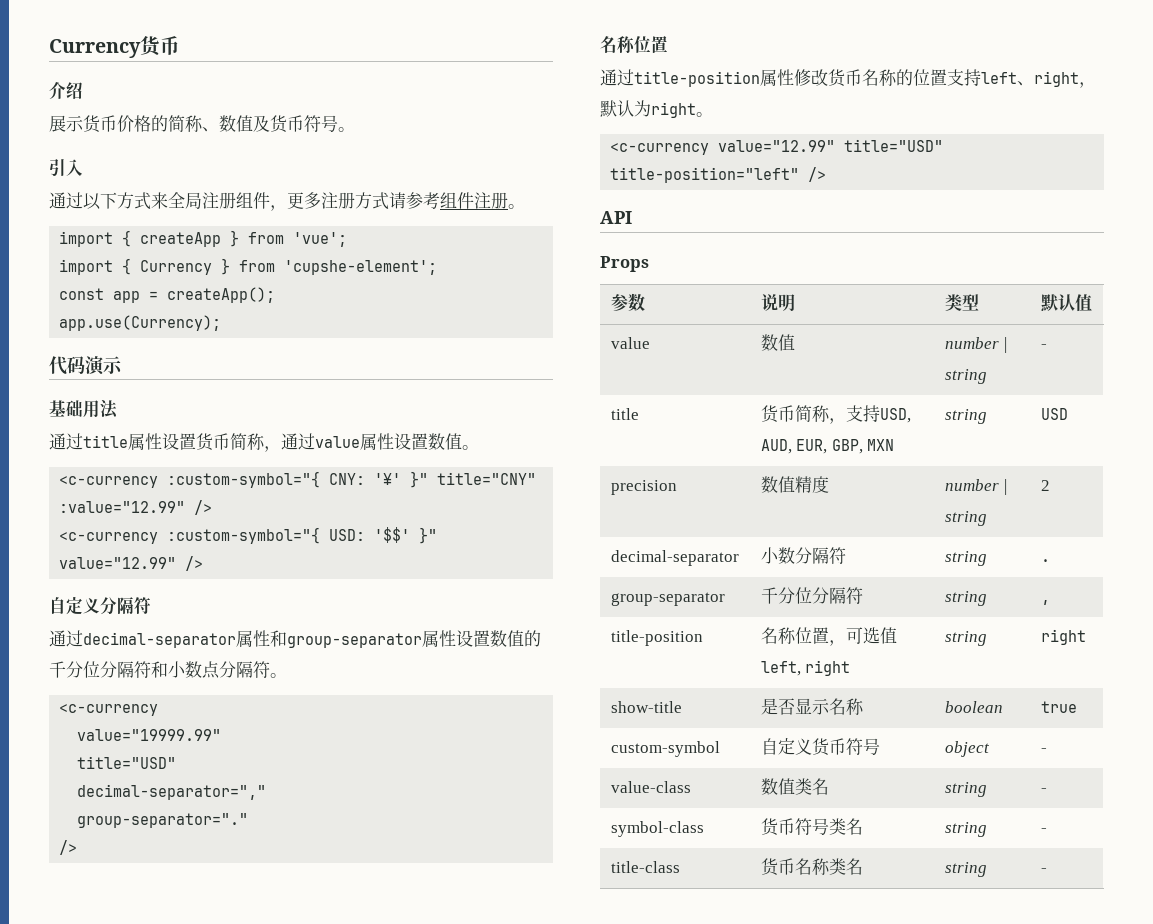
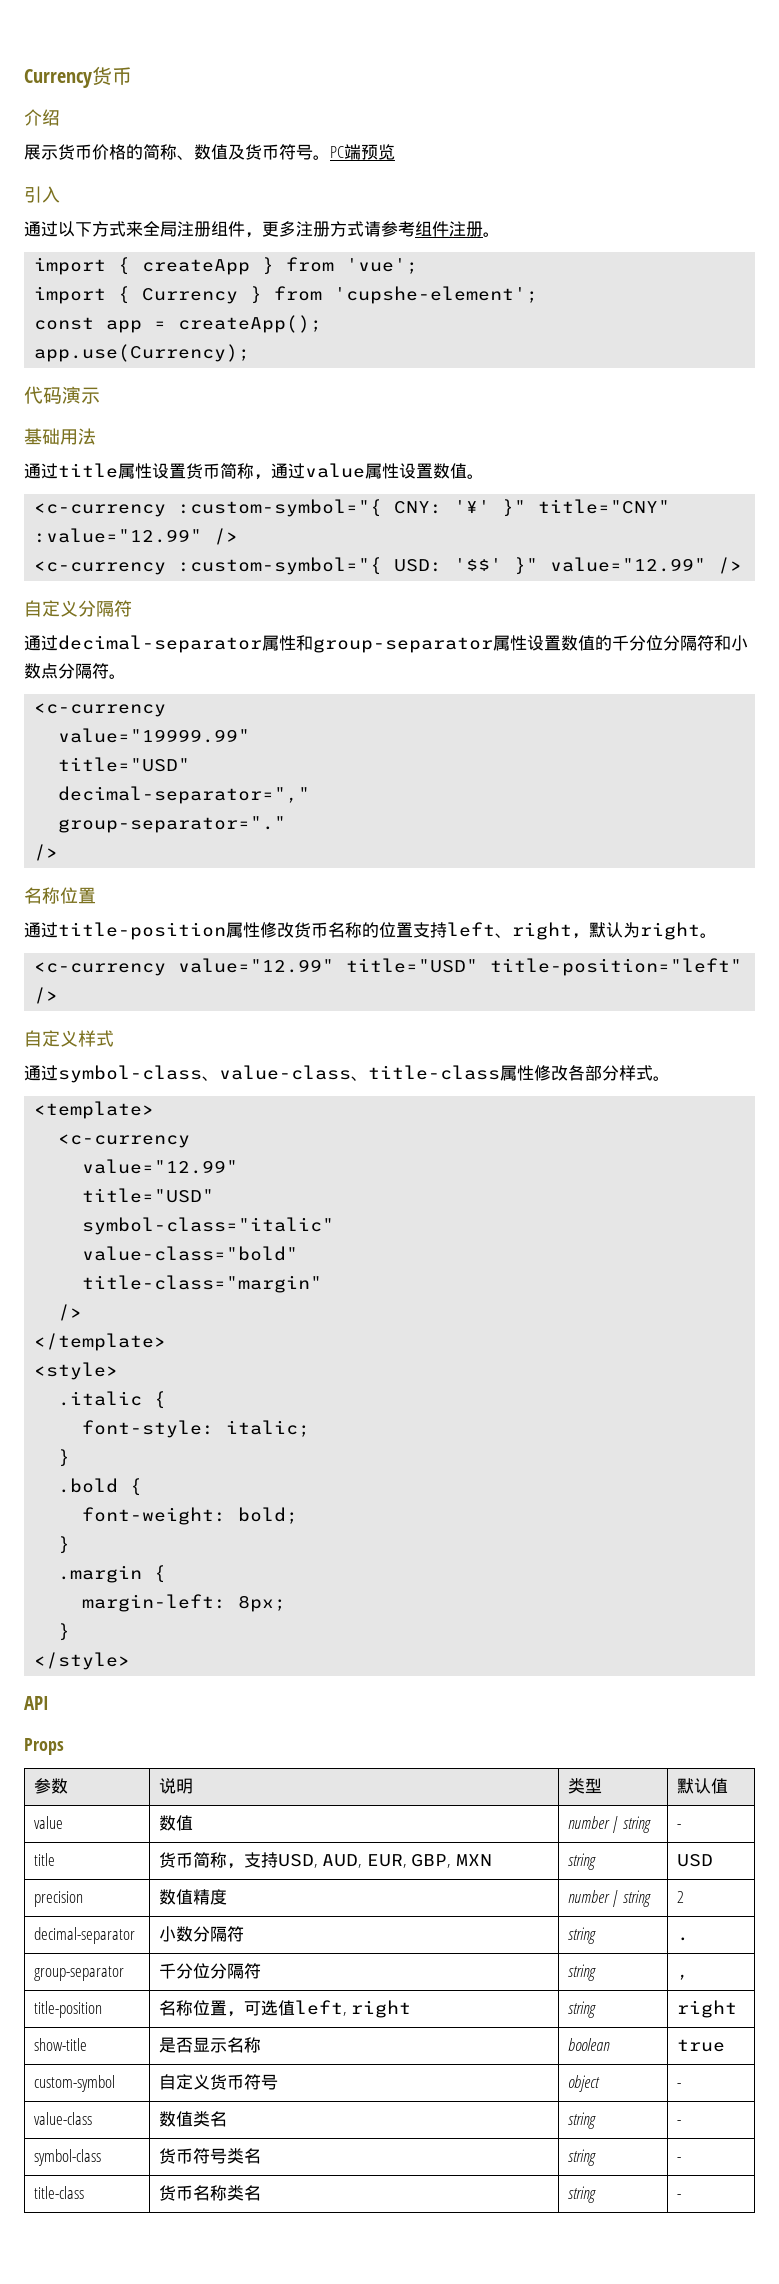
(355, 129) none -> [330,144,395,160] PC端预览
(827, 174) none -> [24,1030,114,1047] [24,1065,670,1083] [34,1101,155,1119] [58,1134,191,1148] [82,1159,239,1174] [82,1188,215,1203] [82,1217,335,1235] [82,1246,299,1261] [82,1275,323,1293] [58,1304,83,1321] [34,1333,167,1351] [34,1362,119,1380] [58,1391,167,1409] [82,1420,311,1438] [58,1449,71,1467] [58,1478,143,1496] [82,1507,299,1525] [58,1536,71,1554] [58,1565,167,1583] [82,1594,287,1612] [58,1623,71,1641] [34,1652,131,1670] // 自定义样式 // 通过symbol-class、value-class、title-class属性修改各部分样式。 // <template> // <c-currency // value="12.99" // title="USD" // symbol-class="italic" // value-class="bold" // title-class="margin" // /> // </template> // <style> // .italic { // font-style: italic; // } // .bold { // font-weight: bold; // } // .margin { // margin-left: 8px; // } // </style>

